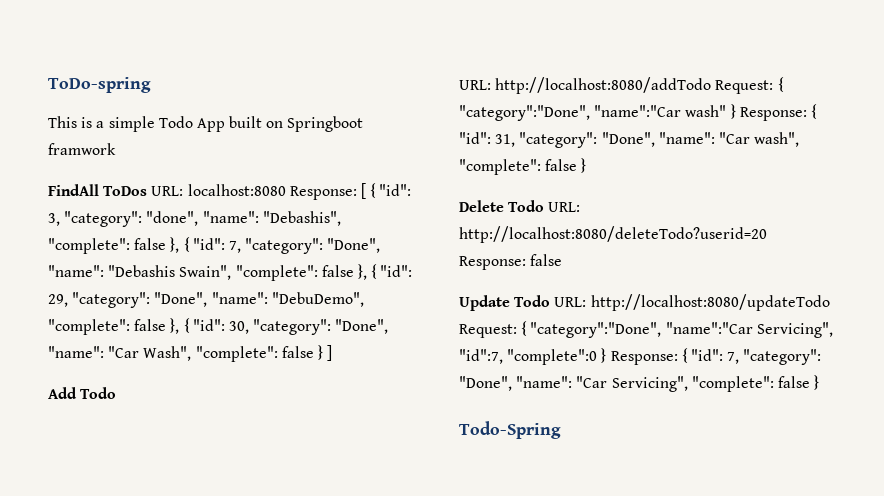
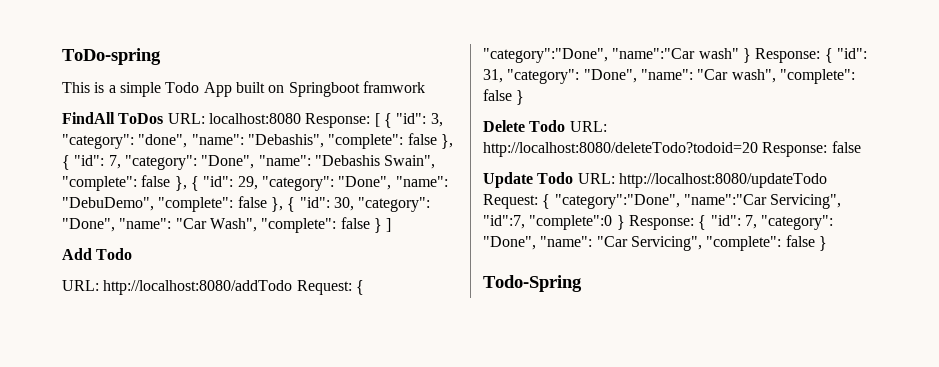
[459,226,767,243] http://localhost:8080/deleteTodo?userid=20 -> [483,142,758,157] http://localhost:8080/deleteTodo?todoid=20

